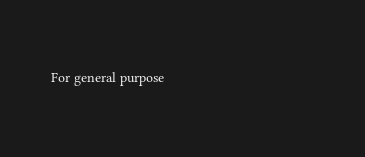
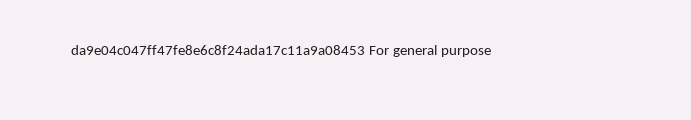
(51, 77) none -> [71,45,365,55] da9e04c047ff47fe8e6c8f24ada17c11a9a08453

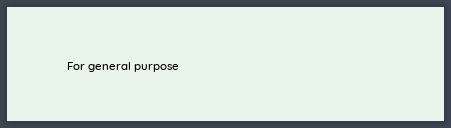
[71,45,365,55] da9e04c047ff47fe8e6c8f24ada17c11a9a08453 -> (67, 66) none

